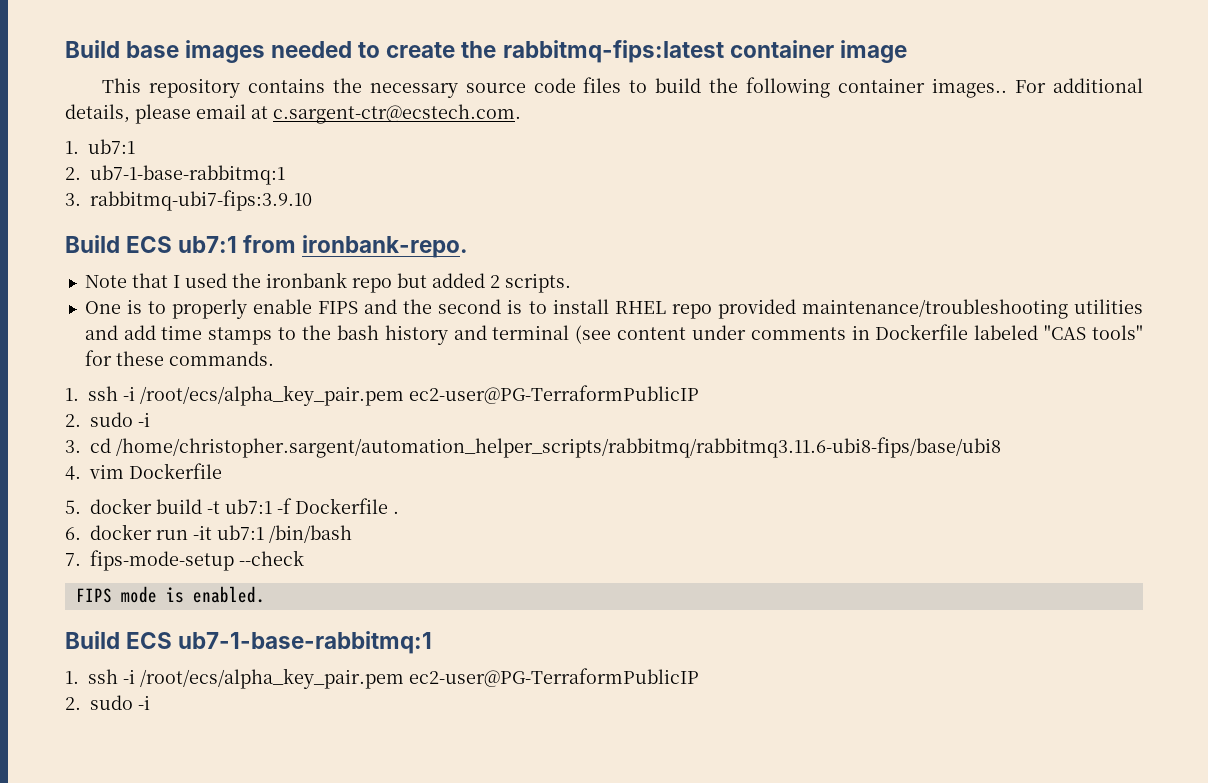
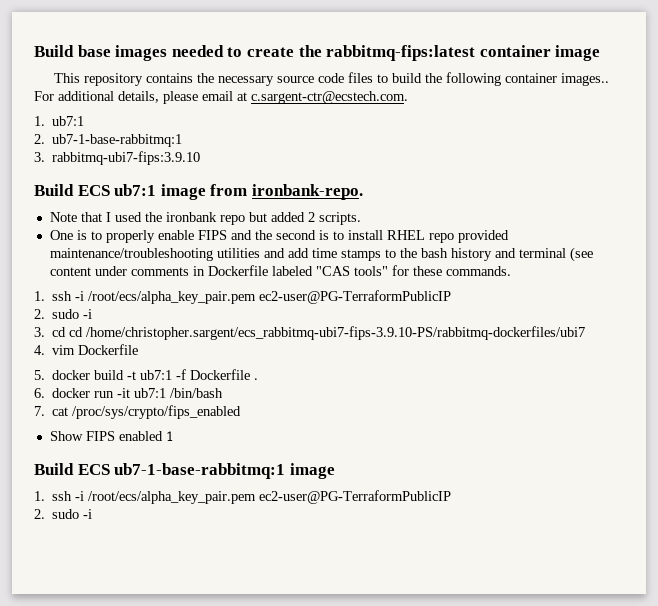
(238, 244) none -> [160,184,206,200] image
[116,437,1001,458] /home/christopher.sargent/automation_helper_scripts/rabbitmq/rabbitmq3.11.6-ubi8-fips/base/ubi8 -> [69,326,586,340] cd /home/christopher.sargent/ecs_rabbitmq-ubi7-fips-3.9.10-PS/rabbitmq-dockerfiles/ubi7
[90,550,304,571] [75,586,265,603] fips-mode-setup --check // FIPS mode is enabled. -> [52,405,242,419] [49,431,174,441] cat /proc/sys/crypto/fips_enabled // Show FIPS enabled 1
(433, 642) none -> [289,463,335,479] image

